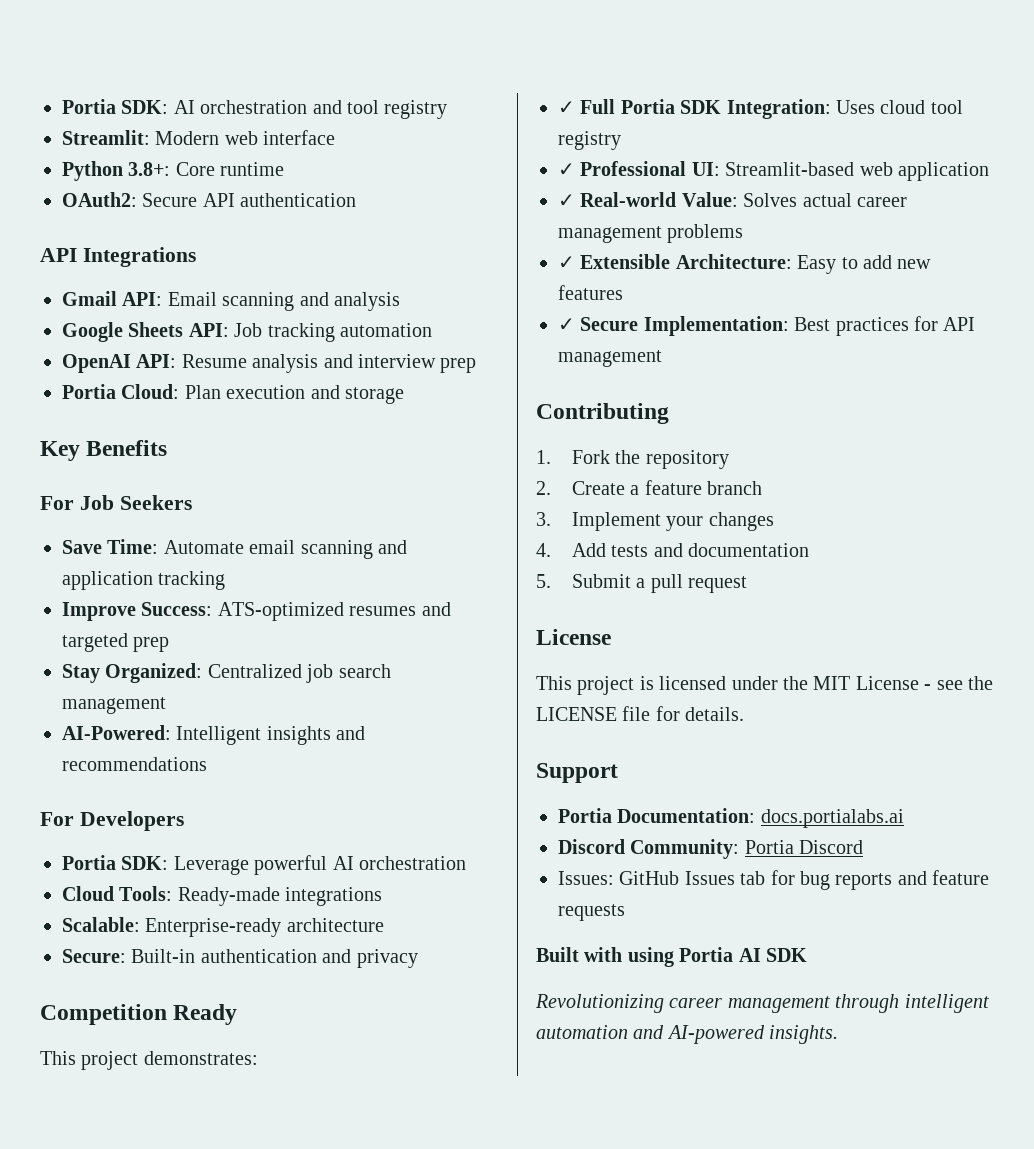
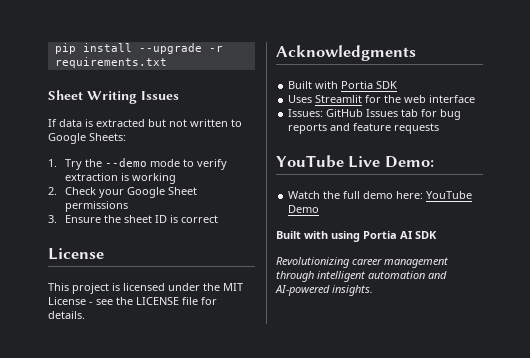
[62,99,448,119] [62,130,336,145] [62,161,285,181] [62,192,357,207] [40,247,196,267] [62,291,400,311] [62,322,432,342] [62,354,477,373] [62,384,404,404] [40,440,168,461] [40,495,192,510] [62,539,407,559] [62,571,226,590] [62,602,451,621] [62,633,170,652] [62,663,391,683] [62,697,166,714] [62,725,366,745] [62,757,207,771] [40,811,184,831] [62,855,466,875] [62,886,383,906] [62,917,384,937] [62,949,418,968] [40,1004,238,1025] [40,1051,258,1070] [558,99,963,119] [558,131,621,150] [558,161,989,181] [558,192,907,207] [558,224,744,243] [558,254,932,274] [558,285,623,300] [558,316,976,336] [558,350,662,367] [536,403,669,424] [536,450,729,469] [536,480,763,495] [536,512,774,531] [536,543,810,557] [536,574,748,593] Portia SDK: AI orchestration and tool registry // Streamlit: Modern web interface // Python 3.8+: Core runtime // OAuth2: Secure API authentication // API Integrations // Gmail API: Email scanning and analysis // Google Sheets API: Job tracking automation // OpenAI API: Resume analysis and interview prep // Portia Cloud: Plan execution and storage // Key Benefits // For Job Seekers // Save Time: Automate email scanning and application tracking // Improve Success: ATS-optimized resumes and targeted prep // Stay Organized: Centralized job search management // AI-Powered: Intelligent insights and recommendations // For Developers // Portia SDK: Leverage powerful AI orchestration // Cloud Tools: Ready-made integrations // Scalable: Enterprise-ready architecture // Secure: Built-in authentication and privacy // Competition Ready // This project demonstrates: // ✓ Full Portia SDK Integration: Uses cloud tool registry // ✓ Professional UI: Streamlit-based web application // ✓ Real-world Value: Solves actual career management problems // ✓ Extensible Architecture: Easy to add new features // ✓ Secure Implementation: Best practices for API management // Contributing // 1. Fork the repository // 2. Create a feature branch // 3. Implement your changes // 4. Add tests and documentation // 5. Submit a pull request -> [54,43,223,54] [54,57,167,68] [48,90,179,104] [48,119,242,127] [48,133,126,144] [48,158,227,170] [64,173,176,184] [48,187,197,198] [64,201,128,212] [48,215,218,223] pip install --upgrade -r requirements.txt // Sheet Writing Issues // If data is extracted but not written to Google Sheets: // 1. Try the --demo mode to verify extraction is working // 2. Check your Google Sheet permissions // 3. Ensure the sheet ID is correct
[536,763,618,783] [558,808,904,828] [558,839,864,859] Support // Portia Documentation: docs.portialabs.ai // Discord Community: Portia Discord -> [276,45,416,61] [288,81,398,89] [288,95,476,103] Acknowledgments // Built with Portia SDK // Uses Streamlit for the web interface
(625, 912) none -> [276,155,434,168] [288,191,473,199] [288,205,320,213] // YouTube Live Demo: // Watch the full demo here: YouTube Demo

